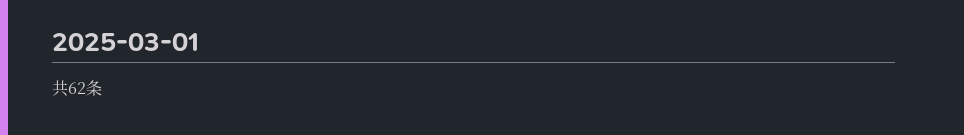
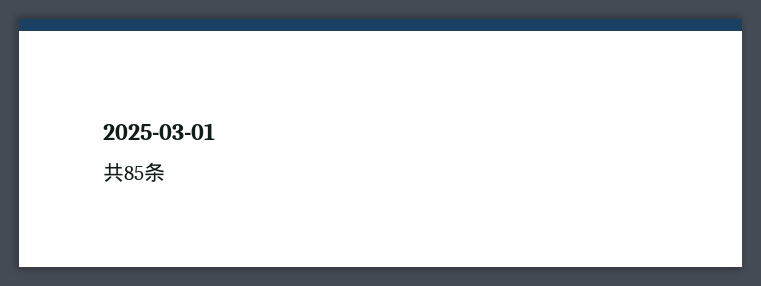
[68,82,86,94] 62 -> [124,166,144,180] 85

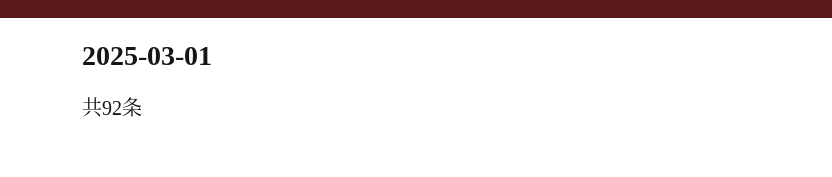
[124,166,144,180] 85 -> [102,101,122,115] 92

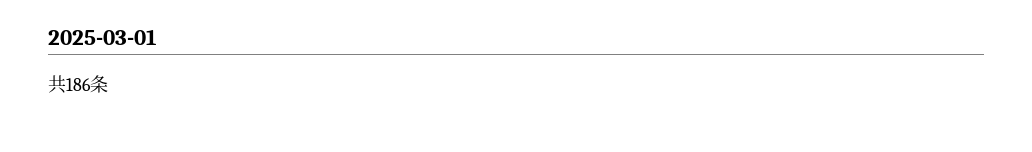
[102,101,122,115] 92 -> [66,78,91,91] 186

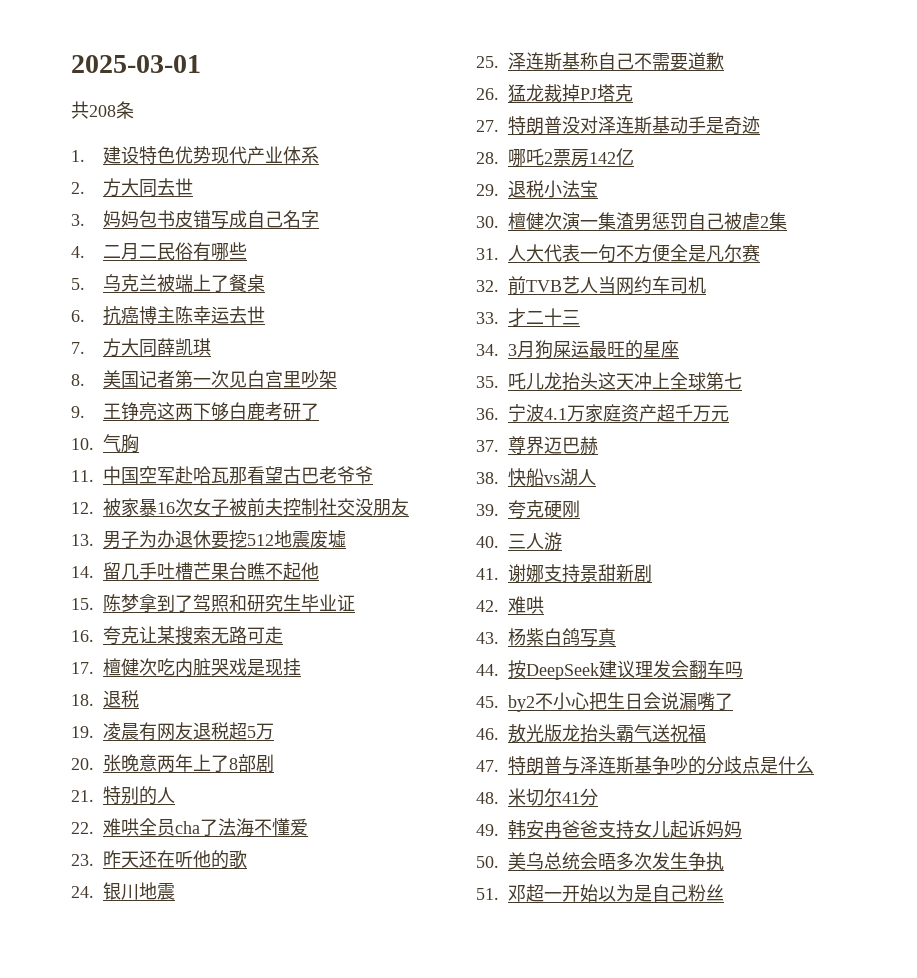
[66,78,91,91] 186 -> [89,105,116,117] 208
(108, 84) none -> [71,146,320,164] [71,178,194,197] [71,210,320,229] [71,242,248,261] [71,274,266,292] [71,306,266,325] [71,338,212,357] [71,370,338,388] [71,402,320,421] [71,434,140,453] [71,466,374,484] [71,498,410,517] [71,530,347,549] [71,562,320,580] [71,594,356,613] [71,626,284,645] [71,658,302,677] [71,690,140,708] [71,722,275,741] [71,754,275,772] [71,786,176,805] [71,818,309,837] [71,850,248,869] [71,882,176,900] [476,52,725,71] [476,84,634,103] [476,116,761,135] [476,148,635,167] [476,180,599,198] [476,212,788,231] [476,244,761,263] [476,276,707,295] [476,308,581,326] [476,340,680,359] [476,372,743,391] [476,404,730,423] [476,436,599,455] [476,468,597,487] [476,500,581,519] [476,532,563,551] [476,564,653,583] [476,596,545,614] [476,628,617,647] [476,660,744,680] [476,692,734,712] [476,723,707,743] [476,756,815,775] [476,788,599,806] [476,820,743,839] [476,852,725,871] [476,884,725,902] // 1.建设特色优势现代产业体系 // 2.方大同去世 // 3.妈妈包书皮错写成自己名字 // 4.二月二民俗有哪些 // 5.乌克兰被端上了餐桌 // 6.抗癌博主陈幸运去世 // 7.方大同薛凯琪 // 8.美国记者第一次见白宫里吵架 // 9.王铮亮这两下够白鹿考研了 // 10.气胸 // 11.中国空军赴哈瓦那看望古巴老爷爷 // 12.被家暴16次女子被前夫控制社交没朋友 // 13.男子为办退休要挖512地震废墟 // 14.留几手吐槽芒果台瞧不起他 // 15.陈梦拿到了驾照和研究生毕业证 // 16.夸克让某搜索无路可走 // 17.檀健次吃内脏哭戏是现挂 // 18.退税 // 19.凌晨有网友退税超5万 // 20.张晚意两年上了8部剧 // 21.特别的人 // 22.难哄全员cha了法海不懂爱 // 23.昨天还在听他的歌 // 24.银川地震 // 25.泽连斯基称自己不需要道歉 // 26.猛龙裁掉PJ塔克 // 27.特朗普没对泽连斯基动手是奇迹 // 28.哪吒2票房142亿 // 29.退税小法宝 // 30.檀健次演一集渣男惩罚自己被虐2集 // 31.人大代表一句不方便全是凡尔赛 // 32.前TVB艺人当网约车司机 // 33.才二十三 // 34. 3月狗屎运最旺的星座 // 35.吒儿龙抬头这天冲上全球第七 // 36.宁波4.1万家庭资产超千万元 // 37.尊界迈巴赫 // 38.快船vs湖人 // 39.夸克硬刚 // 40.三人游 // 41.谢娜支持景甜新剧 // 42.难哄 // 43.杨紫白鸽写真 // 44.按DeepSeek建议理发会翻车吗 // 45. by2不小心把生日会说漏嘴了 // 46.敖光版龙抬头霸气送祝福 // 47.特朗普与泽连斯基争吵的分歧点是什么 // 48.米切尔41分 // 49.韩安冉爸爸支持女儿起诉妈妈 // 50.美乌总统会晤多次发生争执 // 51.邓超一开始以为是自己粉丝

